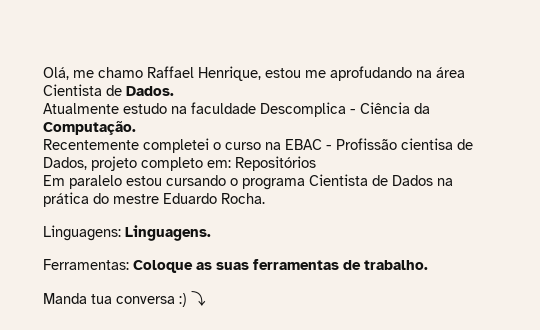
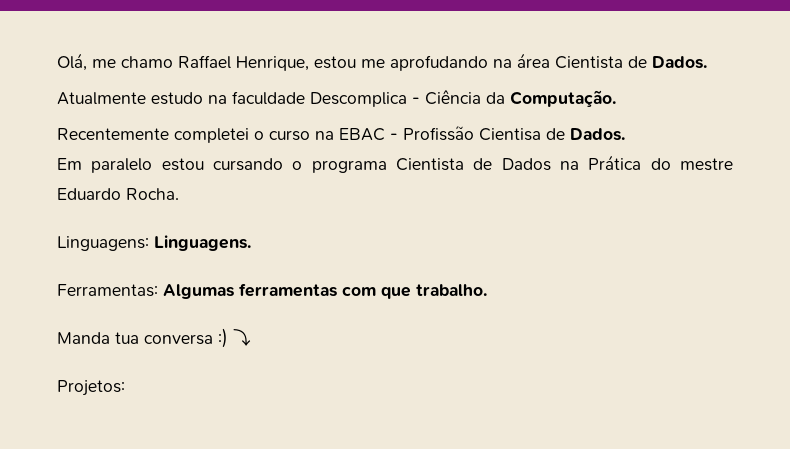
[401,138,473,150] [43,156,316,171] cientisa de Dados, projeto completo em: Repositórios -> [479,128,625,141] Cientisa de Dados.
[43,192,89,207] prática -> [588,155,642,170] Prática
[133,259,361,273] Coloque as suas ferramentas de -> [163,283,411,299] Algumas ferramentas com que
(206, 298) none -> [57,380,125,396] // Projetos:

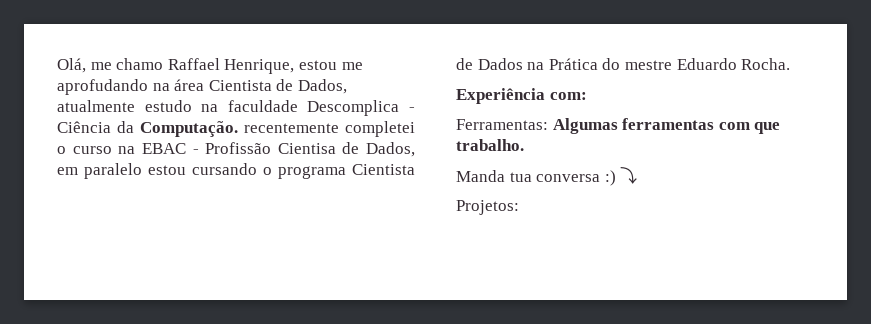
[652,56,707,69] [57,92,146,105] Dados. // Atualmente -> [297,79,347,94] [57,100,135,112] Dados, atualmente
[57,128,169,140] // Recentemente -> [244,123,339,133] recentemente
[570,128,625,141] [57,158,82,170] Dados. // Em -> [366,142,415,157] [57,167,78,175] Dados, em
[57,235,251,251] Linguagens: Linguagens. -> [456,88,587,104] Experiência com:

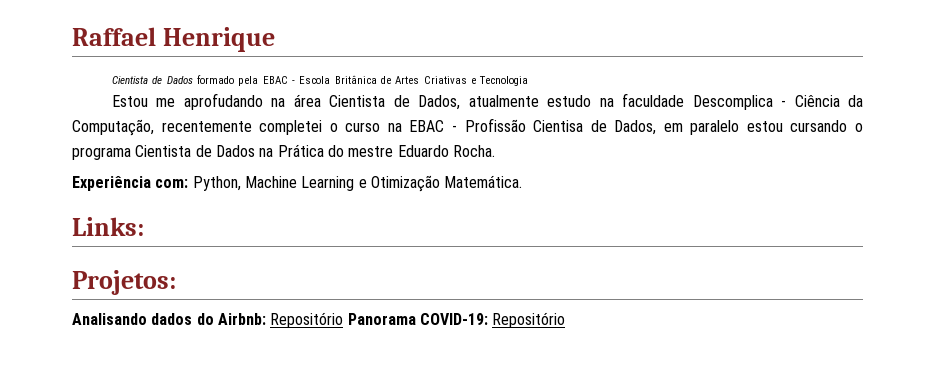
[57,58,337,74] Olá, me chamo Raffael Henrique, estou -> [72,27,276,52] [111,75,529,86] [111,95,148,107] Raffael Henrique // Cientista de Dados formado pela EBAC - Escola Britânica de Artes Criativas e Tecnologia // Estou
[140,121,238,137] Computação. -> [72,119,154,136] Computação,
[456,118,781,134] [456,139,524,151] [456,167,638,186] [456,200,519,215] // Ferramentas: Algumas ferramentas com que trabalho. // Manda tua conversa :) ⤵ // Projetos: -> [192,175,523,192] [72,217,144,236] [72,270,176,295] [72,312,566,328] Python, Machine Learning e Otimização Matemática. // Links: // Projetos: // Analisando dados do Airbnb: Repositório Panorama COVID-19: Repositório

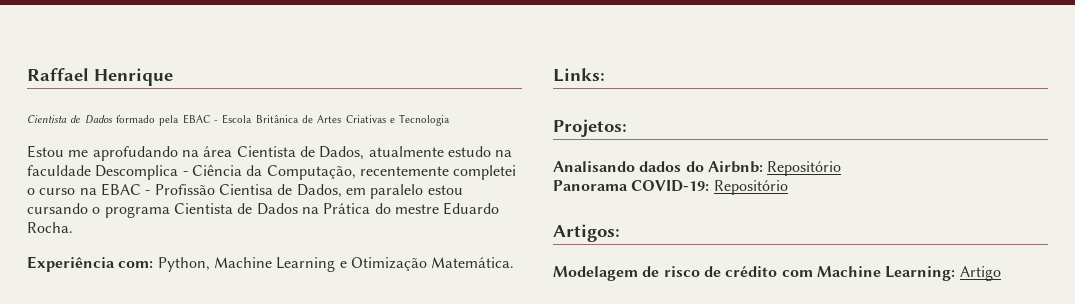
(344, 320) none -> (842, 168) //
(566, 320) none -> [553,224,620,242] [553,266,1001,281] // Artigos: // Modelagem de risco de crédito com Machine Learning: Artigo

